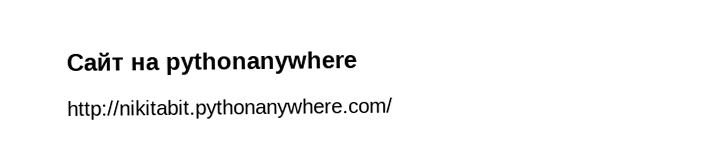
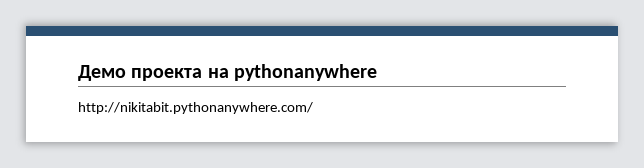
[66,52,124,72] Сайт -> [78,65,203,81] Демо проекта

